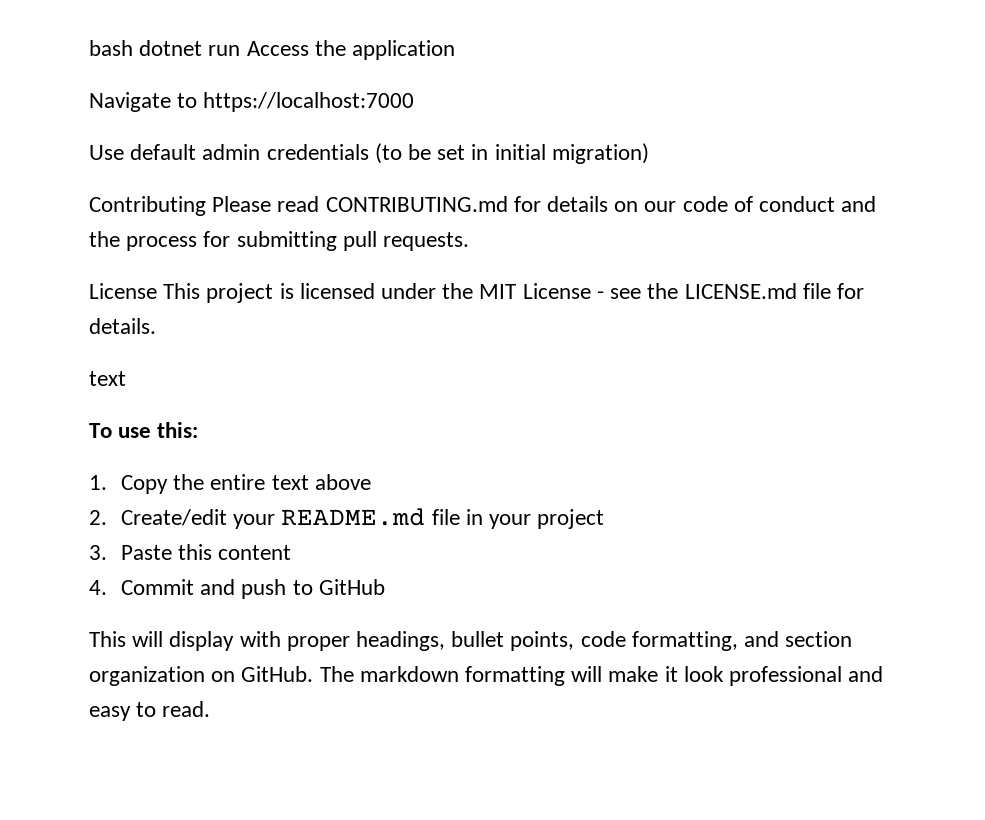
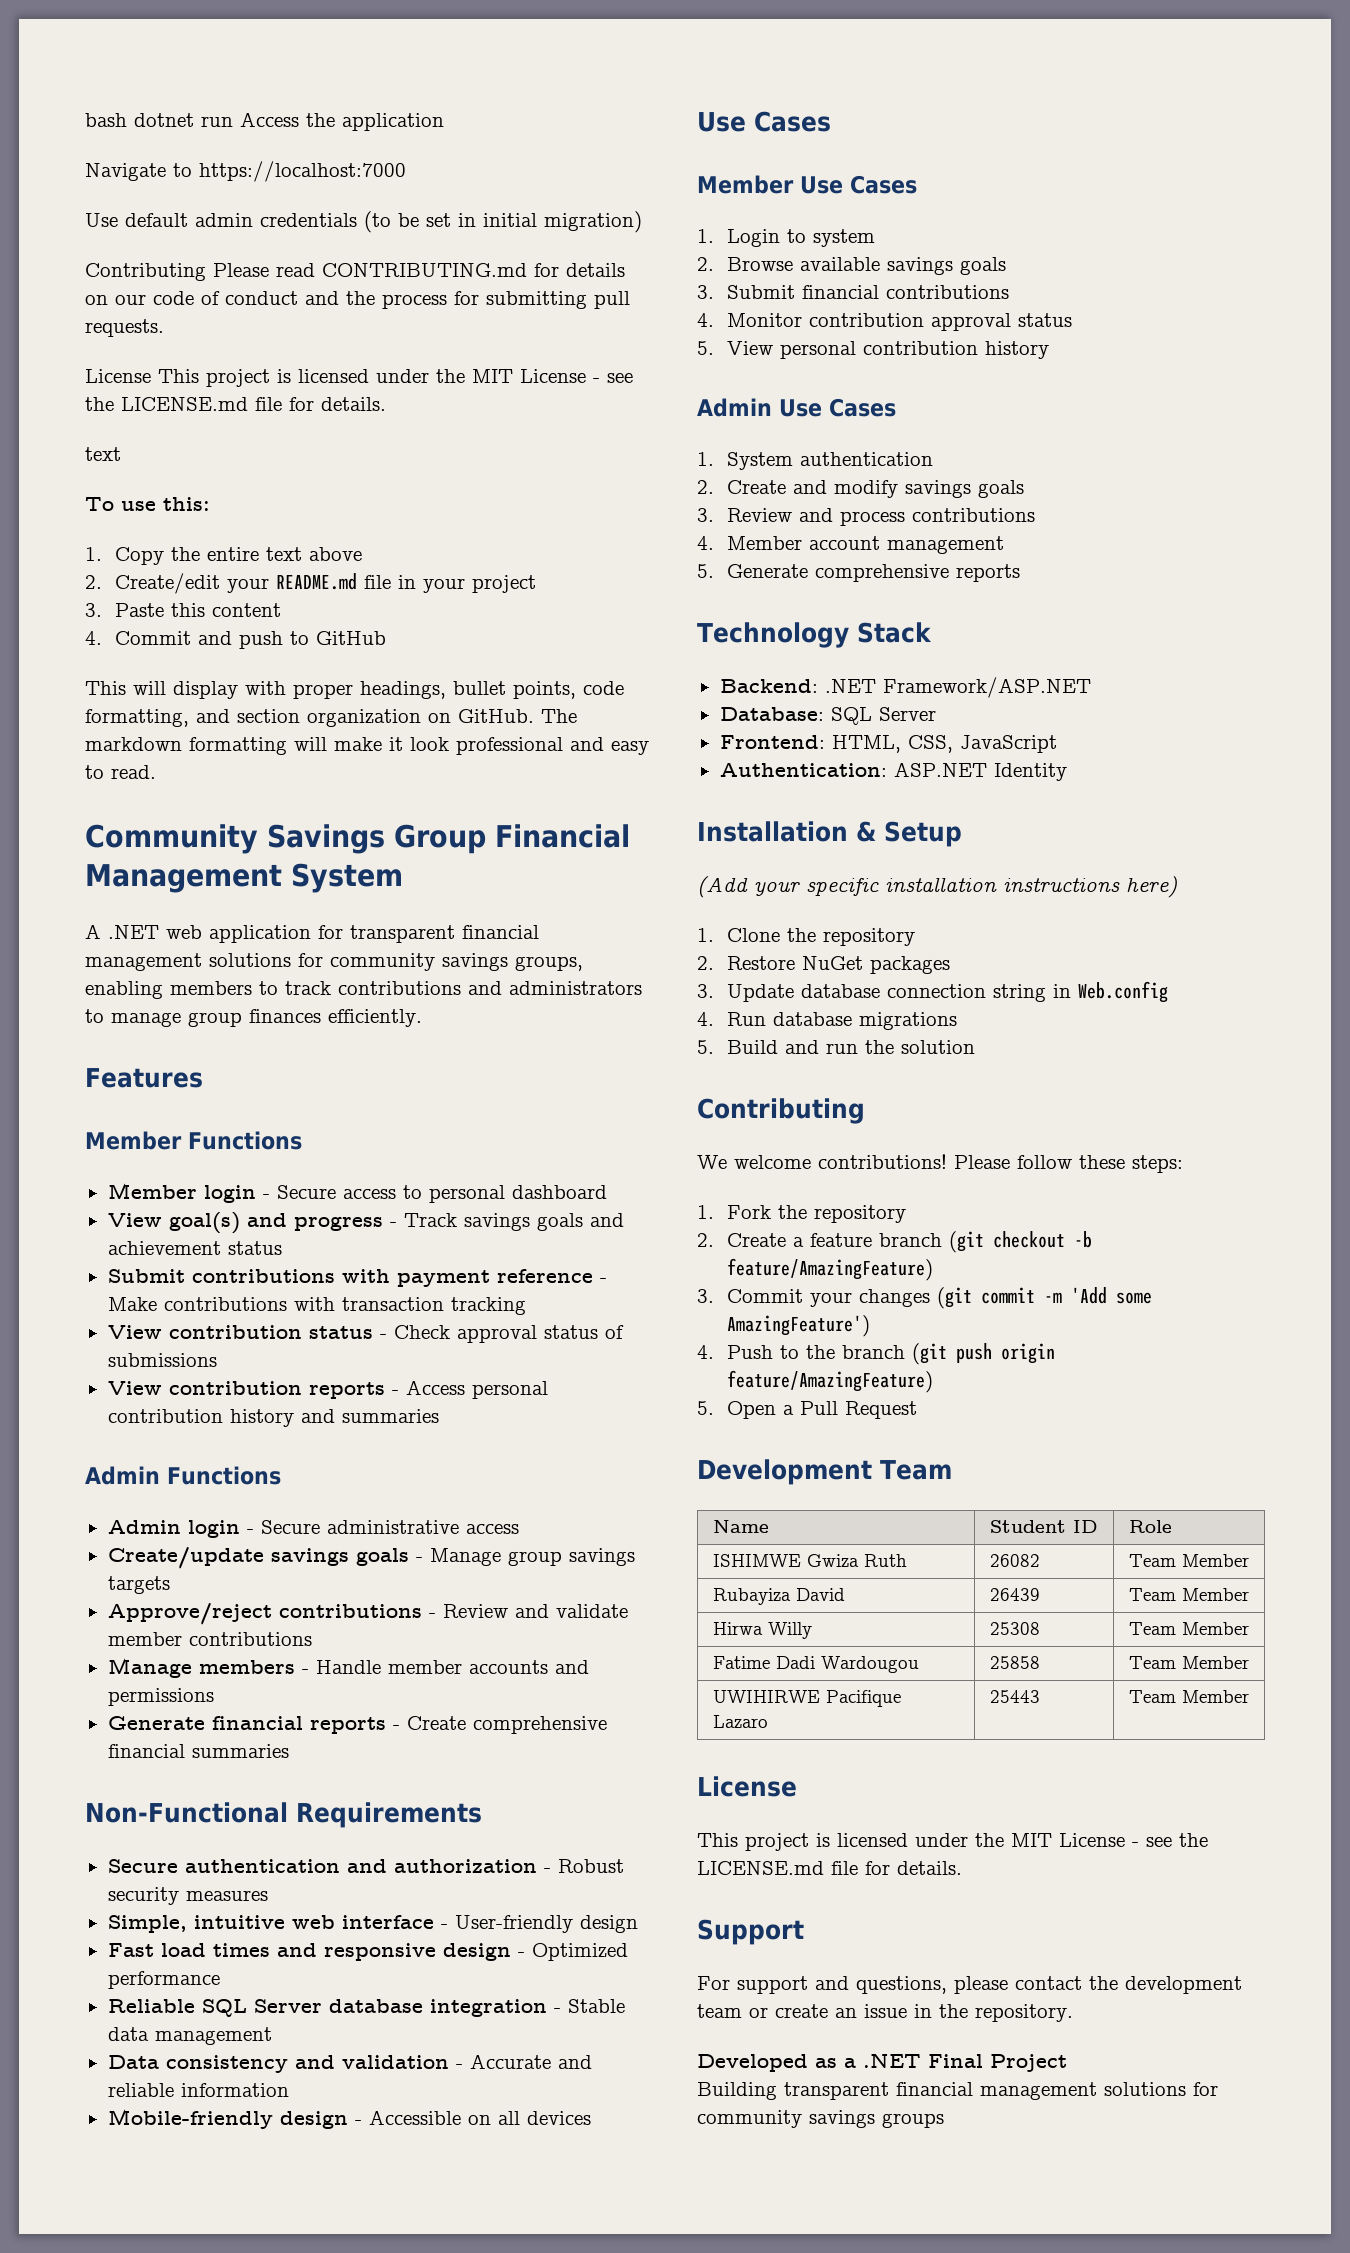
(211, 709) none -> [85,824,630,854] [85,863,403,893] [85,924,539,943] [85,953,583,971] [85,981,642,999] [85,1009,422,1027] [85,1068,203,1088] [85,1131,302,1150] [107,1183,607,1203] [107,1212,624,1234] [107,1241,282,1255] [107,1269,607,1287] [107,1297,526,1315] [107,1325,624,1343] [107,1353,217,1367] [107,1380,548,1399] [107,1409,439,1427] [85,1466,281,1485] [107,1520,519,1538] [107,1547,635,1569] [107,1576,170,1594] [107,1603,628,1625] [107,1632,312,1646] [107,1658,589,1678] [107,1688,214,1706] [107,1716,607,1734] [107,1744,289,1758] [85,1802,482,1828] [107,1859,624,1873] [107,1887,268,1905] [107,1915,638,1933] [107,1943,628,1961] [107,1971,220,1989] [107,1999,625,2017] [107,2027,272,2045] [107,2054,592,2073] [107,2083,289,2097] [107,2109,591,2129] [697,111,831,132] [697,175,917,194] [697,229,875,247] [697,257,1006,275] [697,285,1009,299] [697,313,1072,331] [697,341,1049,359] [697,398,896,417] [697,452,933,470] [697,480,1024,498] [697,508,1035,526] [697,536,1004,554] [697,564,1020,582] [697,622,932,648] [719,677,1091,698] [719,707,936,725] [719,735,1057,753] [719,762,1067,781] [697,821,962,847] [697,876,1177,898] [697,928,915,946] [697,956,950,974] [697,981,1168,1003] [697,1012,957,1030] [697,1040,975,1054] [697,1098,865,1124] [697,1154,1183,1173] [697,1205,906,1223] [697,1231,1092,1253] [726,1258,933,1281] [697,1287,1152,1309] [726,1315,870,1337] [697,1343,1055,1365] [726,1370,933,1393] [697,1401,917,1419] [697,1459,952,1485] [712,1520,769,1533] [989,1520,1098,1533] [1128,1520,1172,1533] [712,1554,907,1567] [989,1554,1040,1567] [1128,1554,1249,1567] [712,1588,845,1605] [989,1588,1040,1601] [1128,1588,1249,1601] [712,1622,812,1639] [989,1622,1040,1635] [1128,1622,1249,1635] [712,1656,919,1673] [989,1656,1040,1669] [1128,1656,1249,1669] [712,1690,901,1707] [712,1715,768,1728] [989,1690,1040,1703] [1128,1690,1249,1703] [697,1776,797,1797] [697,1833,1208,1851] [697,1861,962,1875] [697,1919,804,1945] [697,1976,1242,1994] [697,2004,1073,2022] [697,2053,1067,2072] [697,2082,1218,2100] [697,2110,944,2128] // Community Savings Group Financial Management System // A .NET web application for transparent financial management solutions for community savings groups, enabling members to track contributions and administrators to manage group finances efficiently. // Features // Member Functions // Member login - Secure access to personal dashboard // View goal(s) and progress - Track savings goals and achievement status // Submit contributions with payment reference - Make contributions with transaction tracking // View contribution status - Check approval status of submissions // View contribution reports - Access personal contribution history and summaries // Admin Functions // Admin login - Secure administrative access // Create/update savings goals - Manage group savings targets // Approve/reject contributions - Review and validate member contributions // Manage members - Handle member accounts and permissions // Generate financial reports - Create comprehensive financial summaries // Non-Functional Requirements // Secure authentication and authorization - Robust security measures // Simple, intuitive web interface - User-friendly design // Fast load times and responsive design - Optimized performance // Reliable SQL Server database integration - Stable data management // Data consistency and validation - Accurate and reliable information // Mobile-friendly design - Accessible on all devices // Use Cases // Member Use Cases // 1. Login to system // 2. Browse available savings goals // 3. Submit financial contributions // 4. Monitor contribution approval status // 5. View personal contribution history // Admin Use Cases // 1. System authentication // 2. Create and modify savings goals // 3. Review and process contributions // 4. Member account management // 5. Generate comprehensive reports // Technology Stack // Backend: .NET Framework/ASP.NET // Database: SQL Server // Frontend: HTML, CSS, JavaScript // Authentication: ASP.NET Identity // Installation & Setup // (Add your specific installation instructions here) // 1. Clone the repository // 2. Restore NuGet packages // 3. Update database connection string in Web.config // 4. Run database migrations // 5. Build and run the solution // Contributing // We welcome contributions! Please follow these steps: // 1. Fork the repository // 2. Create a feature branch (git checkout -b feature/AmazingFeature) // 3. Commit your changes (git commit -m 'Add some AmazingFeature') // 4. Push to the branch (git push origin feature/AmazingFeature) // 5. Open a Pull Request // Development Team // Name | Student ID | Role // ISHIMWE Gwiza Ruth | 26082 | Team Member // Rubayiza David | 26439 | Team Member // Hirwa Willy | 25308 | Team Member // Fatime Dadi Wardougou | 25858 | Team Member // UWIHIRWE Pacifique Lazaro | 25443 | Team Member // License // This project is licensed under the MIT License - see the LICENSE.md file for details. // Support // For support and questions, please contact the development team or create an issue in the repository. // Developed as a .NET Final Project // Building transparent financial management solutions for community savings groups

